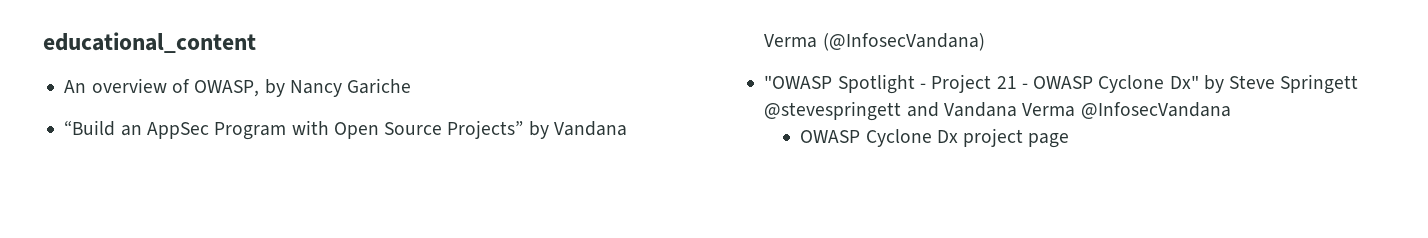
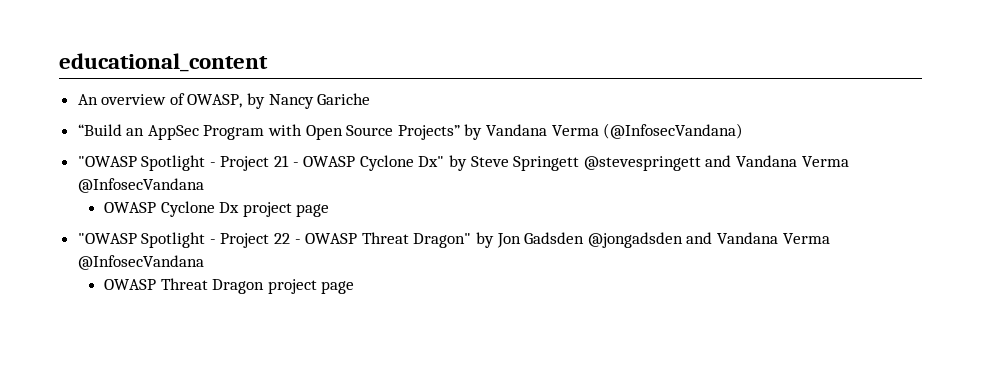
(1070, 140) none -> [77,232,830,248] [77,255,204,270] [103,278,355,294] // "OWASP Spotlight - Project 22 - OWASP Threat Dragon" by Jon Gadsden @jongadsden and Vandana Verma @InfosecVandana // OWASP Threat Dragon project page

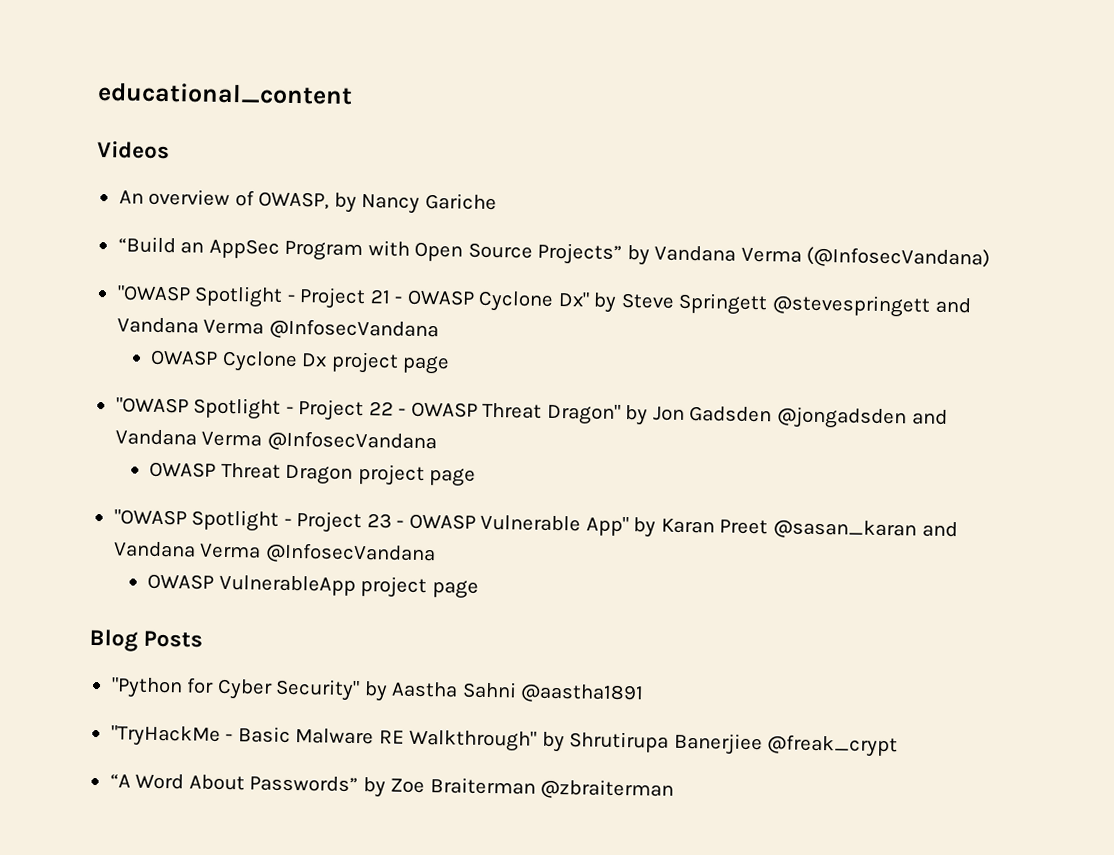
(268, 62) none -> [97,140,170,160] // Videos
(355, 287) none -> [113,509,958,540] [112,541,436,565] [147,573,479,599] [89,628,204,652] [110,677,645,704] [110,725,899,758] [109,773,675,800] // "OWASP Spotlight - Project 23 - OWASP Vulnerable App" by Karan Preet @sasan_karan and Vandana Verma @InfosecVandana // OWASP VulnerableApp project page // Blog Posts // "Python for Cyber Security" by Aastha Sahni @aastha1891 // "TryHackMe - Basic Malware RE Walkthrough" by Shrutirupa Banerjiee @freak_crypt // “A Word About Passwords” by Zoe Braiterman @zbraiterman

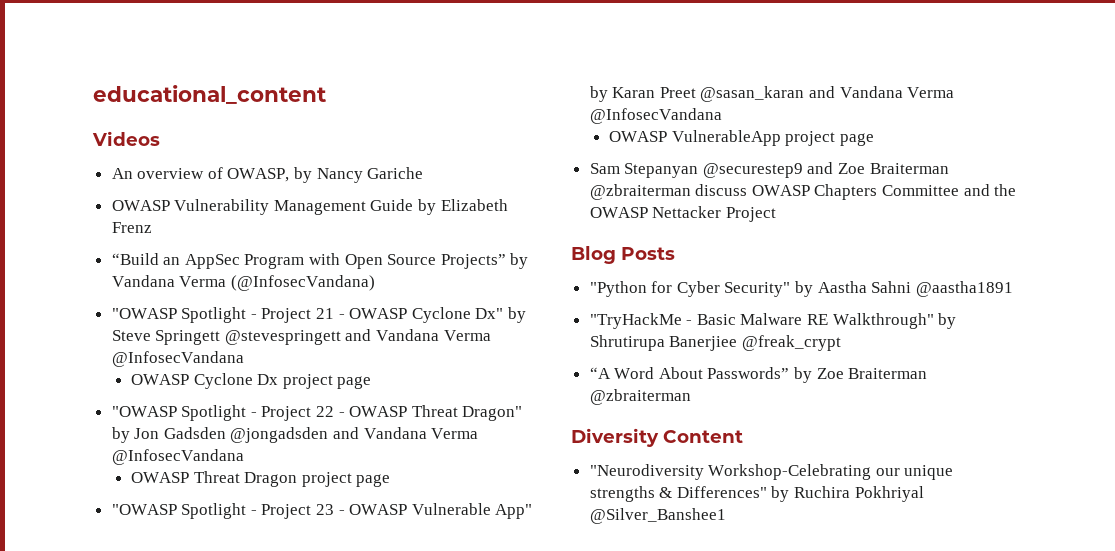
(497, 201) none -> [111,199,508,215] [111,222,152,233] // OWASP Vulnerability Management Guide by Elizabeth Frenz
(479, 589) none -> [589,162,949,178] [589,184,1017,200] [589,206,776,222] // Sam Stepanyan @securestep9 and Zoe Braiterman @zbraiterman discuss OWASP Chapters Committee and the OWASP Nettacker Project
(675, 789) none -> [571,428,743,447] [589,464,954,480] [589,486,924,502] [589,508,726,524] // Diversity Content // "Neurodiversity Workshop-Celebrating our unique strengths & Differences" by Ruchira Pokhriyal @Silver_Banshee1

